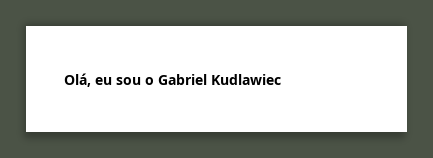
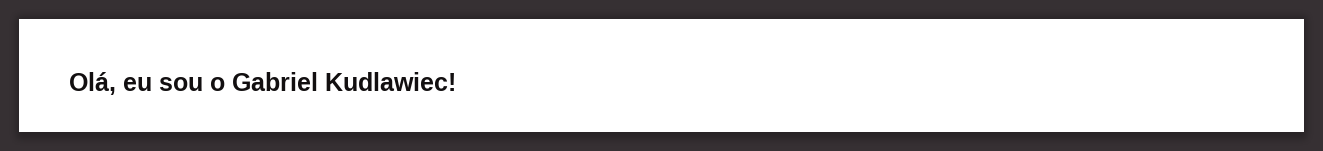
[211,74,281,85] Kudlawiec -> [325,72,456,91] Kudlawiec!

